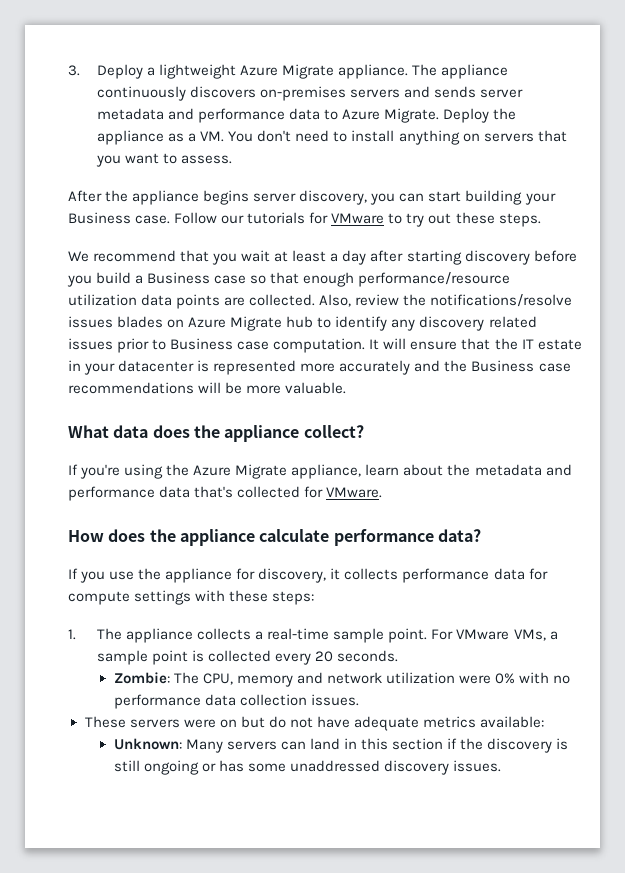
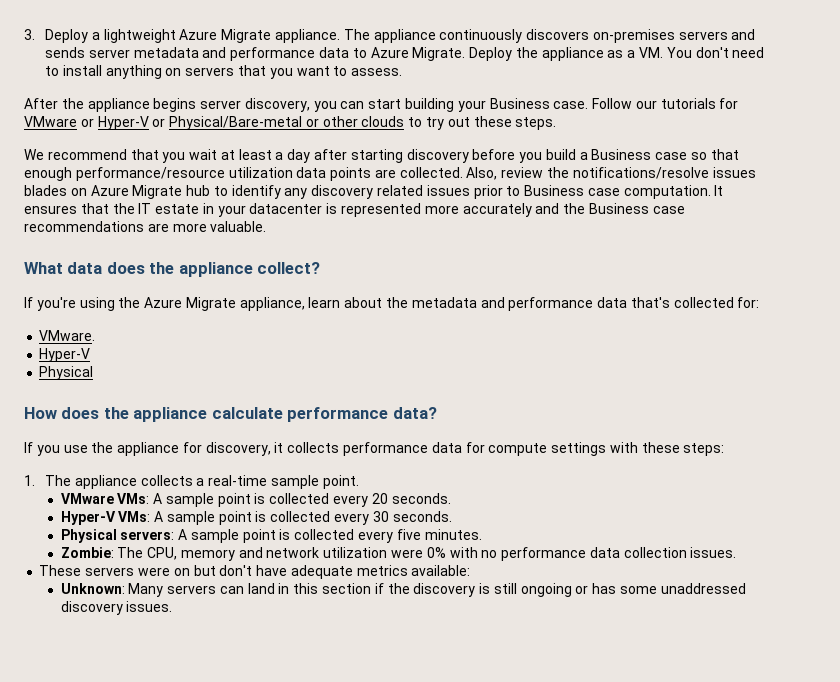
(385, 218) none -> [80,116,405,130] or Hyper-V or Physical/Bare-metal or other clouds
[383,338,458,350] will ensure -> [24,205,77,214] ensures
[198,382,243,394] will be -> [147,223,169,232] are
[304,486,324,498] for -> [737,297,760,308] for: //
(383, 492) none -> [39,348,91,362] [39,366,94,380] // Hyper-V // Physical
[431,629,558,641] For VMware VMs, a -> [60,493,163,504] // VMware VMs: A
(399, 656) none -> [60,511,452,525] [60,529,482,543] // Hyper-V VMs: A sample point is collected every 30 seconds. // Physical servers: A sample point is collected every five minutes.
[268,716,313,728] do not -> [219,565,253,576] don't

